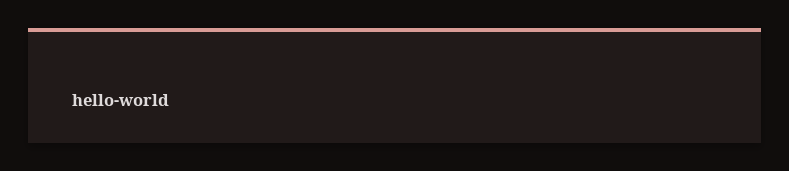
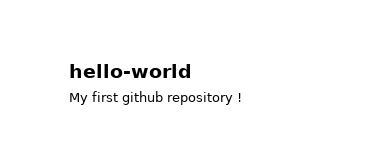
(169, 100) none -> [69,91,242,105] // My first github repository !

